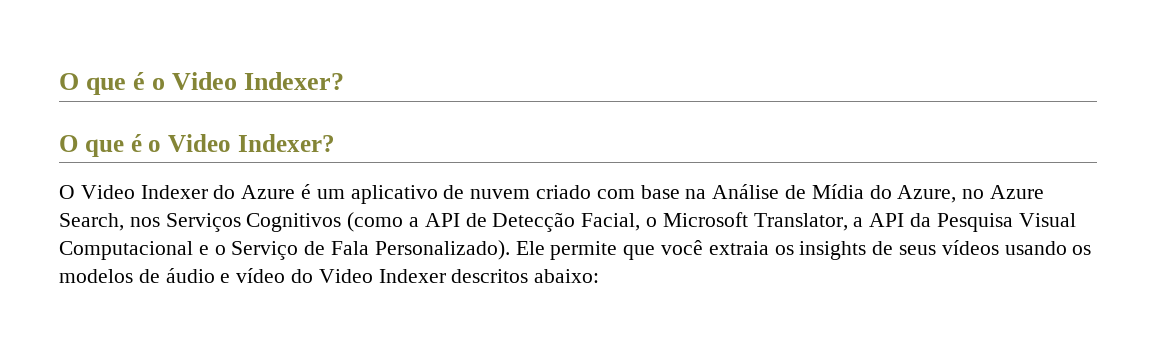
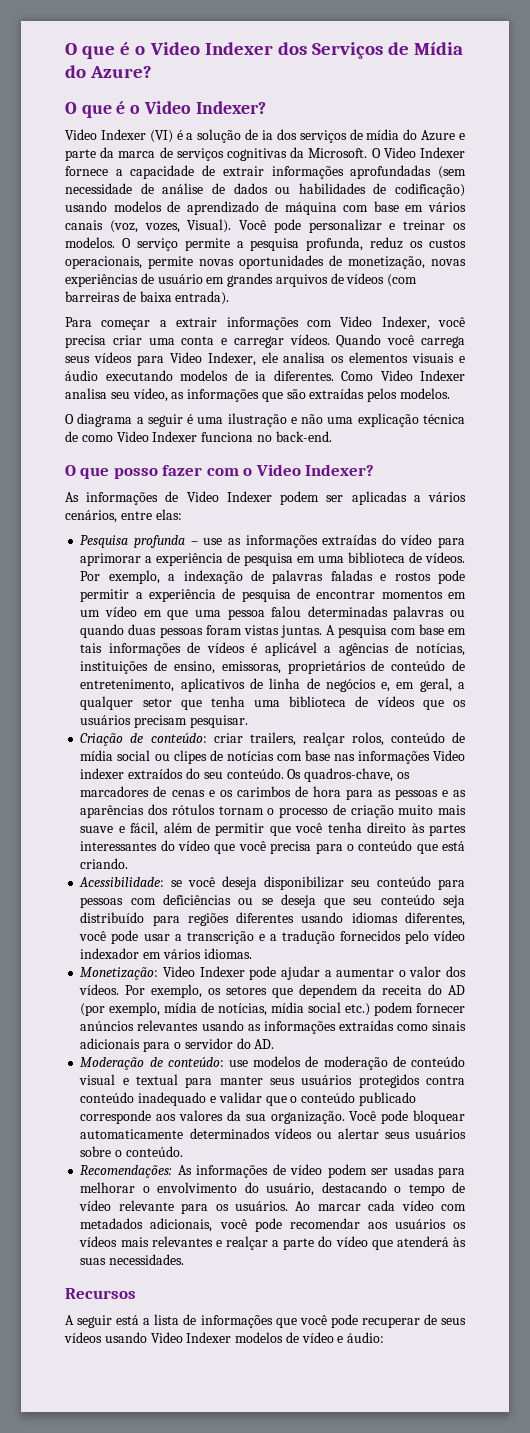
[59,72,345,95] [59,134,335,157] [59,184,1045,204] [59,212,1076,232] [59,240,1092,260] [59,268,600,283] O que é o Video Indexer? // O que é o Video Indexer? // O Video Indexer do Azure é um aplicativo de nuvem criado com base na Análise de Mídia do Azure, no Azure Search, nos Serviços Cognitivos (como a API de Detecção Facial, o Microsoft Translator, a API da Pesquisa Visual Computacional e o Serviço de Fala Personalizado). Ele permite que você extraia os insights de seus vídeos usando os modelos de áudio e vídeo do Video Indexer descritos abaixo: -> [65,42,464,59] [65,65,153,78] [65,101,266,118] [65,129,465,143] [65,147,465,161] [65,165,466,179] [65,183,465,197] [65,201,466,215] [65,219,466,233] [65,237,467,251] [65,255,466,269] [65,273,418,287] [65,291,230,305] [65,316,465,330] [65,334,465,348] [65,352,465,366] [65,370,465,381] [65,388,451,402] [65,413,465,427] [65,431,332,442] [65,464,375,479] [65,491,467,505] [65,509,182,523] [80,534,465,548] [80,552,466,566] [80,570,465,584] [80,588,466,602] [80,606,466,620] [80,624,467,638] [80,642,466,656] [80,660,466,674] [80,678,466,692] [80,696,467,710] [80,715,248,728] [80,732,465,746] [80,750,466,764] [80,768,410,782] [80,786,467,800] [80,804,467,818] [80,822,466,836] [80,840,466,854] [80,858,129,869] [79,876,465,890] [80,894,466,908] [80,912,465,926] [79,930,466,944] [80,948,252,959] [80,966,466,980] [79,984,466,998] [80,1002,466,1016] [80,1020,466,1034] [80,1038,275,1052] [80,1056,465,1070] [79,1074,465,1088] [80,1092,416,1106] [80,1110,465,1124] [80,1128,467,1139] [80,1146,183,1157] [80,1164,465,1178] [80,1182,465,1196] [79,1200,466,1214] [80,1218,466,1232] [79,1236,466,1250] [80,1254,185,1265] [65,1288,136,1299] [65,1314,466,1328] [64,1332,385,1343] O que é o Video Indexer dos Serviços de Mídia do Azure? // O que é o Video Indexer? // Video Indexer (VI) é a solução de ia dos serviços de mídia do Azure e parte da marca de serviços cognitivas da Microsoft. O Video Indexer fornece a capacidade de extrair informações aprofundadas (sem necessidade de análise de dados ou habilidades de codificação) usando modelos de aprendizado de máquina com base em vários canais (voz, vozes, Visual). Você pode personalizar e treinar os modelos. O serviço permite a pesquisa profunda, reduz os custos operacionais, permite novas oportunidades de monetização, novas experiências de usuário em grandes arquivos de vídeos (com barreiras de baixa entrada). // Para começar a extrair informações com Video Indexer, você precisa criar uma conta e carregar vídeos. Quando você carrega seus vídeos para Video Indexer, ele analisa os elementos visuais e áudio executando modelos de ia diferentes. Como Video Indexer analisa seu vídeo, as informações que são extraídas pelos modelos. // O diagrama a seguir é uma ilustração e não uma explicação técnica de como Video Indexer funciona no back-end. // O que posso fazer com o Video Indexer? // As informações de Video Indexer podem ser aplicadas a vários cenários, entre elas: // Pesquisa profunda – use as informações extraídas do vídeo para aprimorar a experiência de pesquisa em uma biblioteca de vídeos. Por exemplo, a indexação de palavras faladas e rostos pode permitir a experiência de pesquisa de encontrar momentos em um vídeo em que uma pessoa falou determinadas palavras ou quando duas pessoas foram vistas juntas. A pesquisa com base em tais informações de vídeos é aplicável a agências de notícias, instituições de ensino, emissoras, proprietários de conteúdo de entretenimento, aplicativos de linha de negócios e, em geral, a qualquer setor que tenha uma biblioteca de vídeos que os usuários precisam pesquisar. // Criação de conteúdo: criar trailers, realçar rolos, conteúdo de mídia social ou clipes de notícias com base nas informações Video indexer extraídos do seu conteúdo. Os quadros-chave, os marcadores de cenas e os carimbos de hora para as pessoas e as aparências dos rótulos tornam o processo de criação muito mais suave e fácil, além de permitir que você tenha direito às partes interessantes do vídeo que você precisa para o conteúdo que está criando. // Acessibilidade: se você deseja disponibilizar seu conteúdo para pessoas com deficiências ou se deseja que seu conteúdo seja distribuído para regiões diferentes usando idiomas diferentes, você pode usar a transcrição e a tradução fornecidos pelo vídeo indexador em vários idiomas. // Monetização: Video Indexer pode ajudar a aumentar o valor dos vídeos. Por exemplo, os setores que dependem da receita do AD (por exemplo, mídia de notícias, mídia social etc.) podem fornecer anúncios relevantes usando as informações extraídas como sinais adicionais para o servidor do AD. // Moderação de conteúdo: use modelos de moderação de conteúdo visual e textual para manter seus usuários protegidos contra conteúdo inadequado e validar que o conteúdo publicado corresponde aos valores da sua organização. Você pode bloquear automaticamente determinados vídeos ou alertar seus usuários sobre o conteúdo. // Recomendações: As informações de vídeo podem ser usadas para melhorar o envolvimento do usuário, destacando o tempo de vídeo relevante para os usuários. Ao marcar cada vídeo com metadados adicionais, você pode recomendar aos usuários os vídeos mais relevantes e realçar a parte do vídeo que atenderá às suas necessidades. // Recursos // A seguir está a lista de informações que você pode recuperar de seus vídeos usando Video Indexer modelos de vídeo e áudio:

